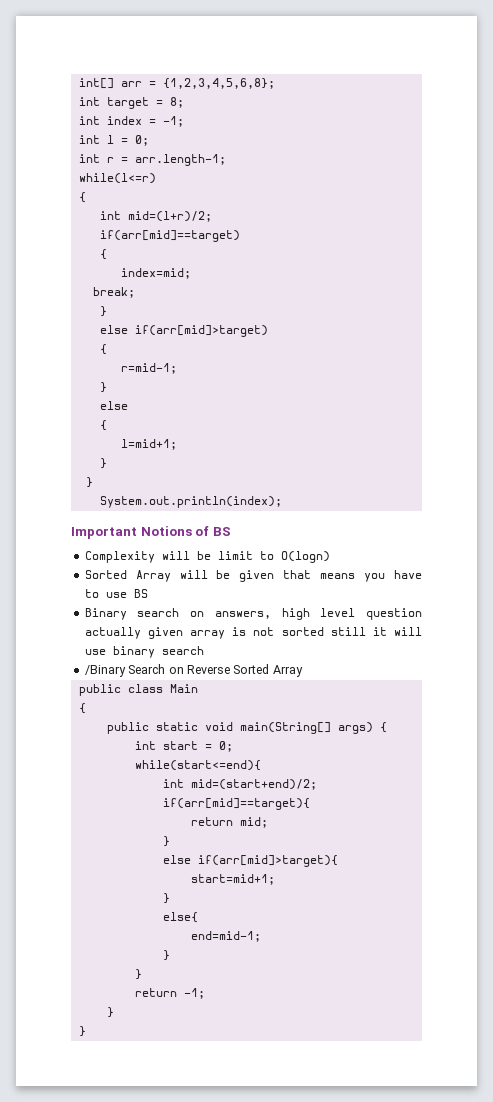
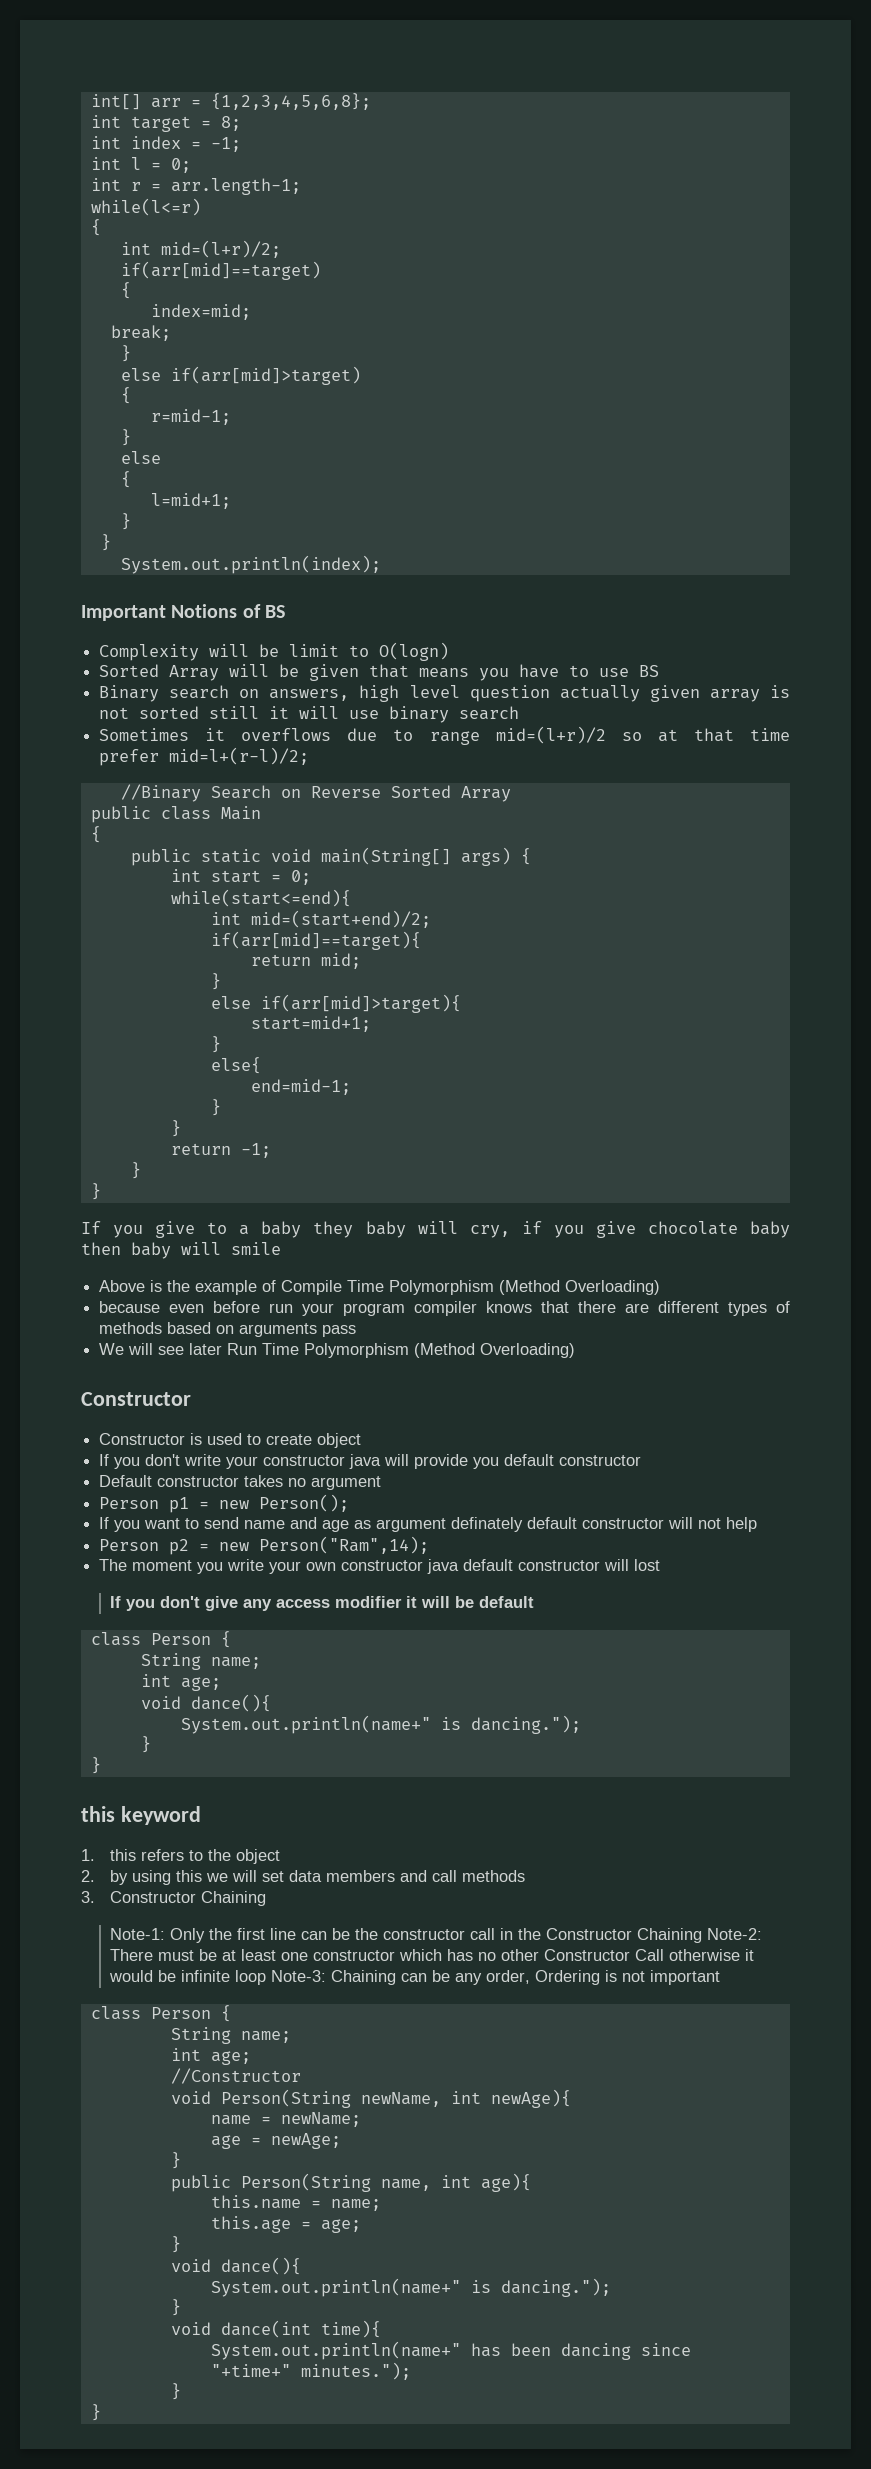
[84,665,126,677] /Binary -> [99,726,791,745] [99,747,310,766] [120,784,201,802] Sometimes it overflows due to range mid=(l+r)/2 so at that time prefer mid=l+(r-l)/2; // //Binary
(86, 1031) none -> [81,1221,790,1238] [81,1242,281,1259] [99,1280,661,1295] [99,1301,791,1316] [99,1322,357,1337] [99,1343,576,1358] [81,1392,191,1406] [99,1433,362,1448] [99,1454,642,1469] [99,1475,382,1490] [99,1494,350,1513] [99,1517,758,1532] [99,1536,430,1555] [99,1559,661,1574] [110,1596,535,1611] [90,1631,231,1648] [140,1653,261,1670] [140,1674,221,1691] [140,1694,271,1712] [180,1715,581,1734] [140,1736,151,1753] [90,1757,101,1774] [81,1806,201,1825] [81,1849,281,1864] [81,1870,526,1885] [81,1891,267,1906] [110,1928,763,1943] [110,1949,755,1961] [109,1970,721,1985] [90,2005,231,2022] [170,2027,291,2044] [170,2048,251,2065] [170,2068,301,2084] [170,2089,571,2108] [210,2112,361,2127] [210,2133,341,2149] [170,2152,181,2169] [170,2173,531,2192] [210,2195,381,2211] [210,2216,361,2233] [170,2236,181,2253] [170,2257,301,2275] [210,2278,611,2297] [170,2299,181,2316] [170,2320,381,2338] [210,2341,691,2360] [210,2362,411,2380] [170,2383,181,2400] [90,2404,101,2421] // If you give to a baby they baby will cry, if you give chocolate baby then baby will smile // Above is the example of Compile Time Polymorphism (Method Overloading) // because even before run your program compiler knows that there are different types of methods based on arguments pass // We will see later Run Time Polymorphism (Method Overloading) // Constructor // Constructor is used to create object // If you don't write your constructor java will provide you default constructor // Default constructor takes no argument // Person p1 = new Person(); // If you want to send name and age as argument definately default constructor will not help // Person p2 = new Person("Ram",14); // The moment you write your own constructor java default constructor will lost // If you don't give any access modifier it will be default // class Person { // String name; // int age; // void dance(){ // System.out.println(name+" is dancing."); // } // } // this keyword // 1. this refers to the object // 2. by using this we will set data members and call methods // 3. Constructor Chaining // Note-1: Only the first line can be the constructor call in the Constructor Chaining Note-2: There must be at least one constructor which has no other Constructor Call otherwise it would be infinite loop Note-3: Chaining can be any order, Ordering is not important // class Person { // String name; // int age; // //Constructor // void Person(String newName, int newAge){ // name = newName; // age = newAge; // } // public Person(String name, int age){ // this.name = name; // this.age = age; // } // void dance(){ // System.out.println(name+" is dancing."); // } // void dance(int time){ // System.out.println(name+" has been dancing since "+time+" minutes."); // } // }

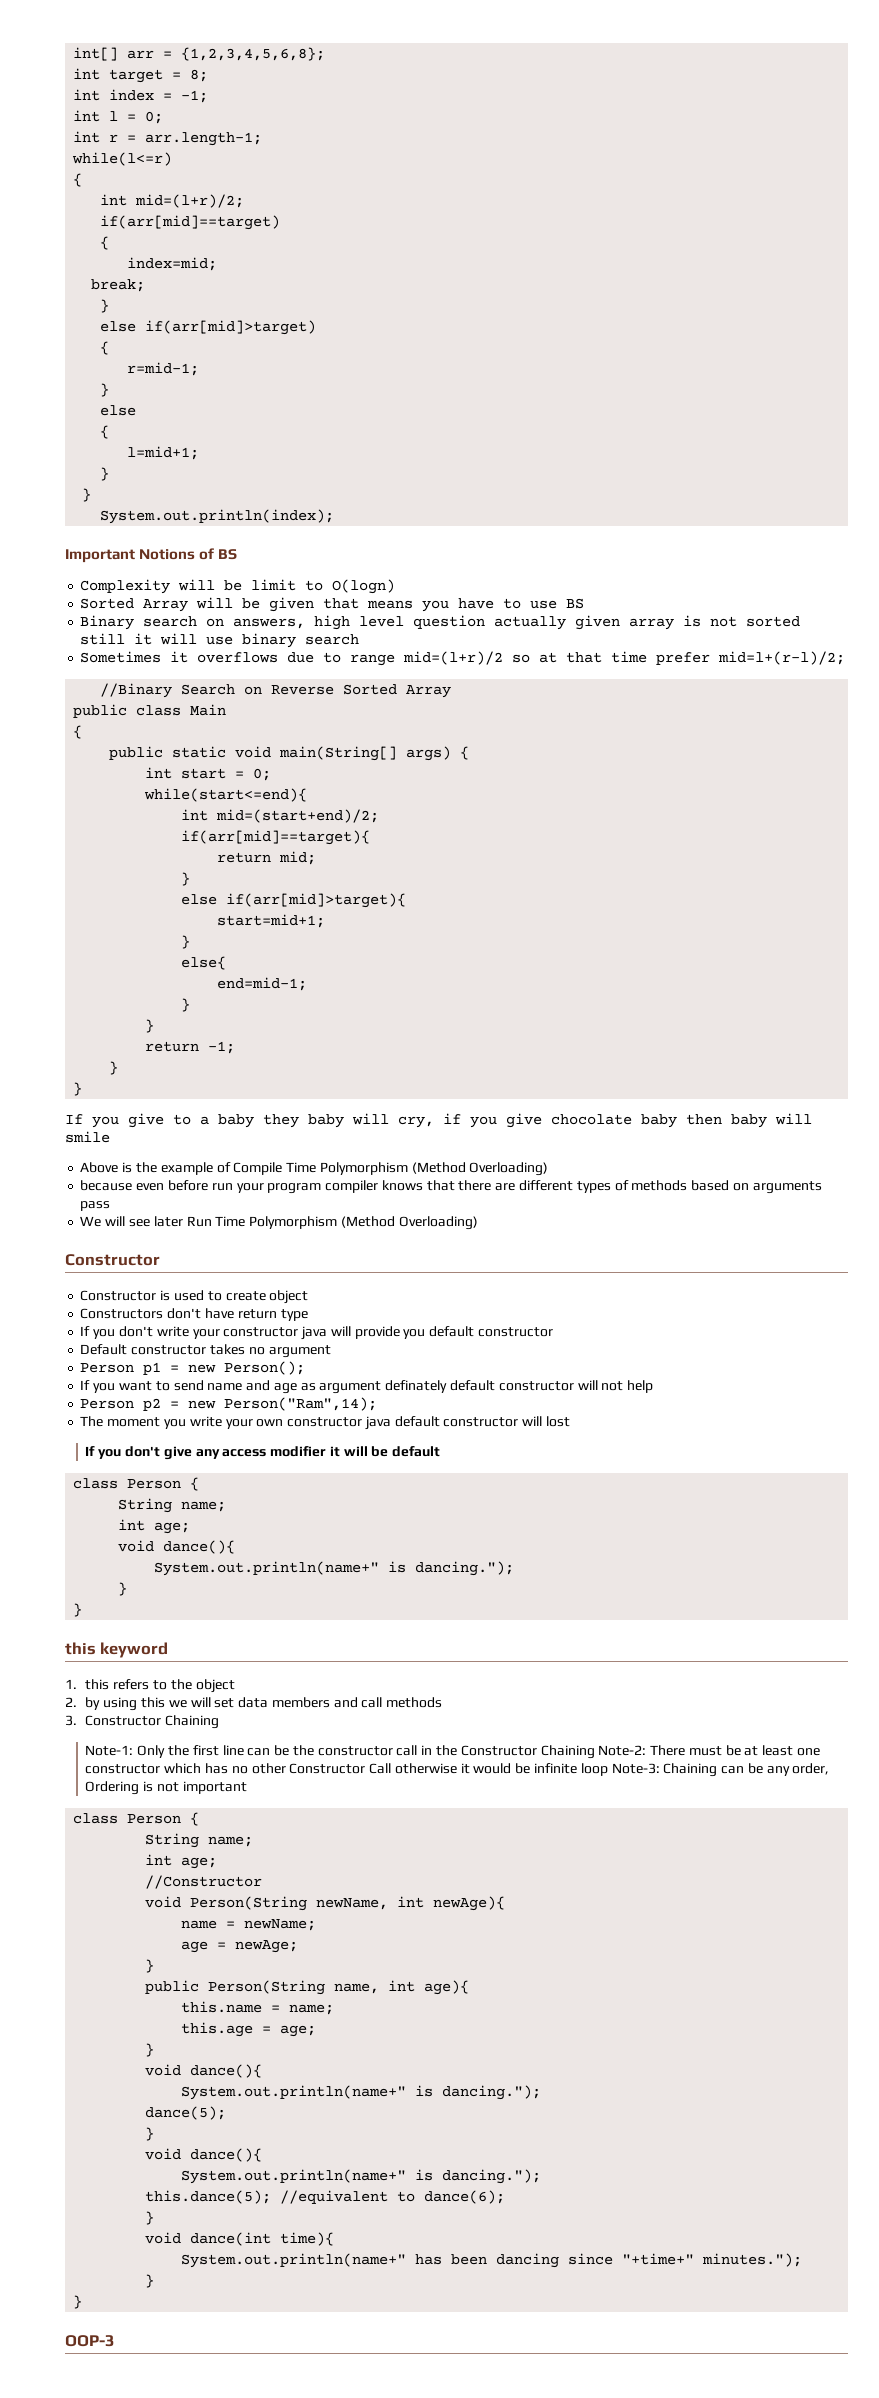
(362, 1440) none -> [80,1308,308,1321] // Constructors don't have return type
(611, 2287) none -> [145,2106,227,2120] [145,2127,155,2141] [145,2148,263,2162] [181,2169,542,2184] [145,2190,506,2204] // dance(5); // } // void dance(){ // System.out.println(name+" is dancing."); // this.dance(5); //equivalent to dance(6);
(101, 2412) none -> [65,2335,115,2347] // OOP-3

